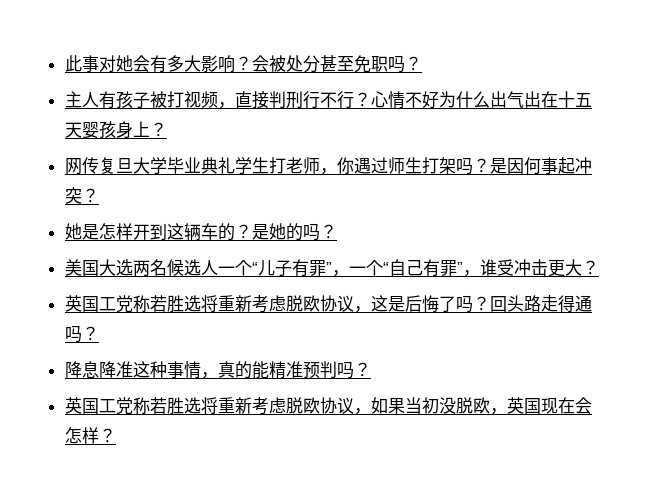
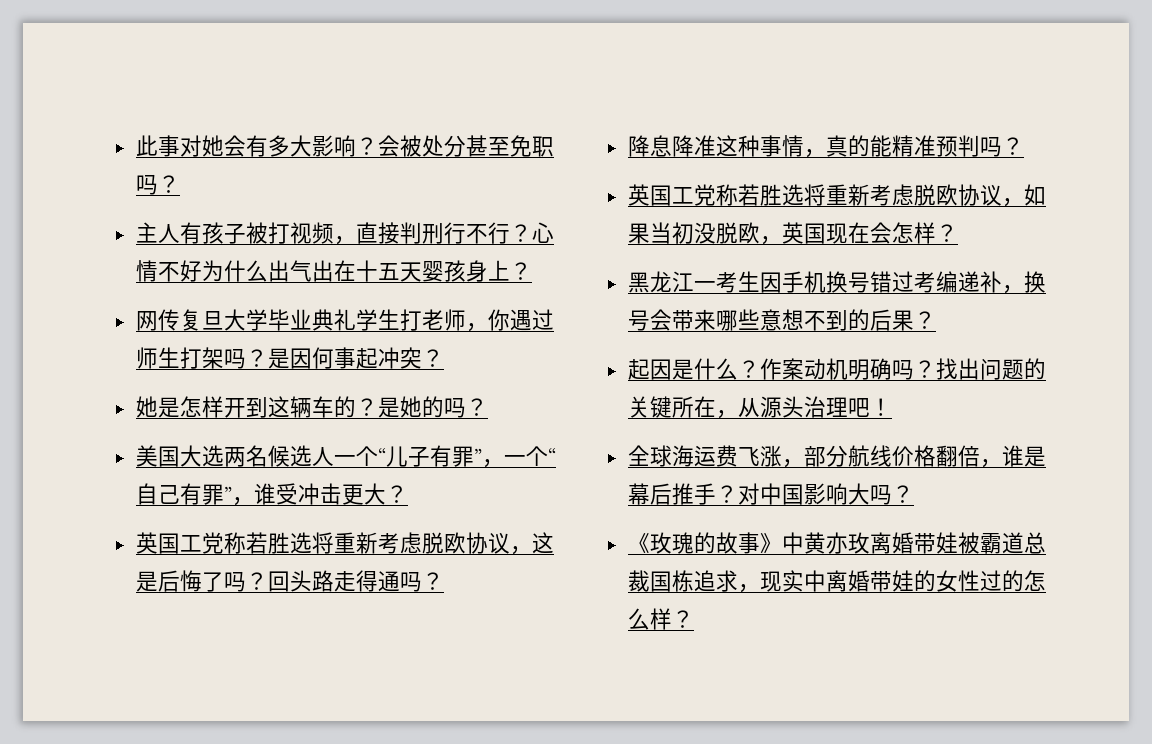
(116, 435) none -> [627,271,1046,294] [627,309,936,331] [627,358,1046,380] [627,396,892,419] [627,445,1046,468] [627,483,914,505] [627,532,1046,554] [627,570,1046,593] [627,608,694,630] // 黑龙江一考生因手机换号错过考编递补，换号会带来哪些意想不到的后果？ // 起因是什么？作案动机明确吗？找出问题的关键所在，从源头治理吧！ // 全球海运费飞涨，部分航线价格翻倍，谁是幕后推手？对中国影响大吗？ // 《玫瑰的故事》中黄亦玫离婚带娃被霸道总裁国栋追求，现实中离婚带娃的女性过的怎么样？

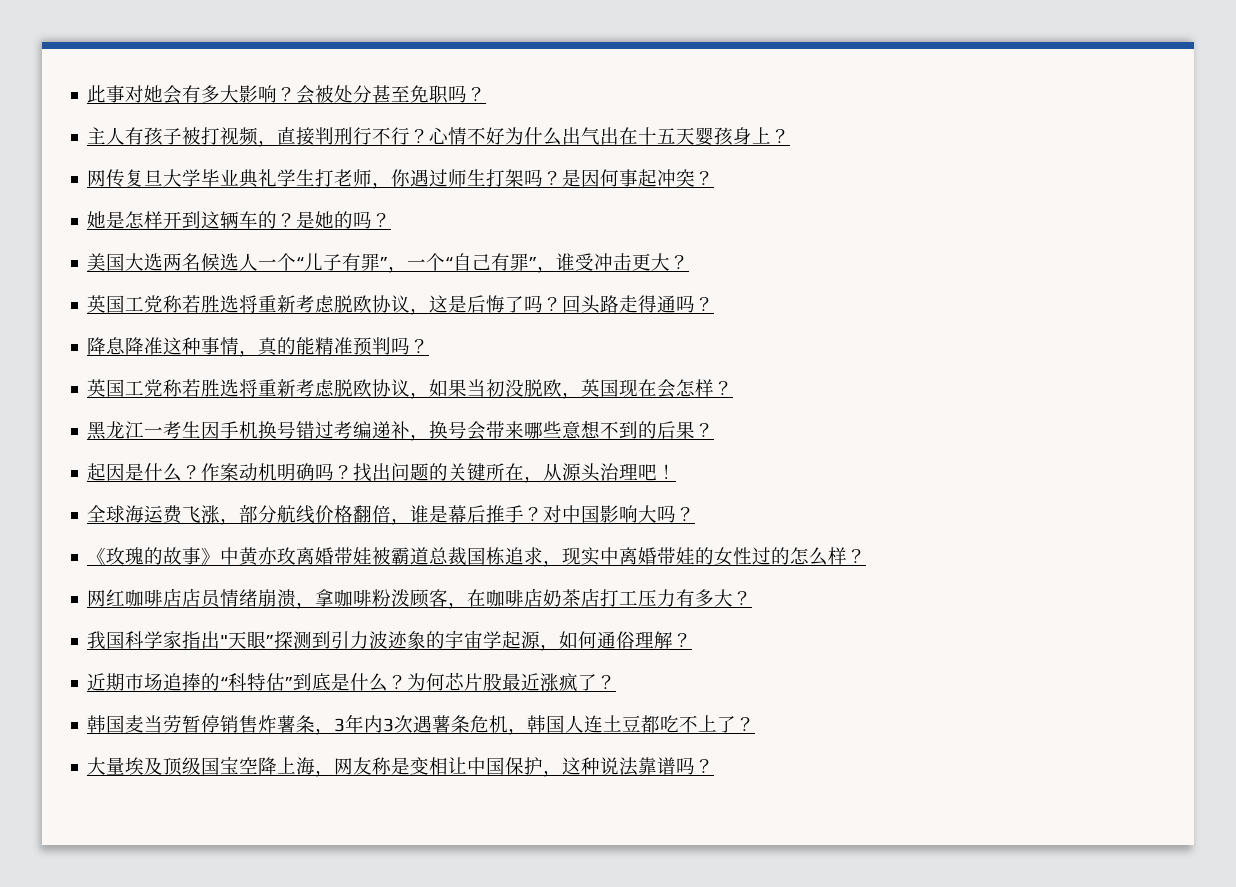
(694, 619) none -> [87,588,753,609] [87,630,693,651] [87,672,617,692] [87,714,756,735] [87,756,715,777] // 网红咖啡店店员情绪崩溃，拿咖啡粉泼顾客，在咖啡店奶茶店打工压力有多大？ // 我国科学家指出"天眼”探测到引力波迹象的宇宙学起源，如何通俗理解？ // 近期市场追捧的“科特估”到底是什么？为何芯片股最近涨疯了？ // 韩国麦当劳暂停销售炸薯条，3年内3次遇薯条危机，韩国人连土豆都吃不上了？ // 大量埃及顶级国宝空降上海，网友称是变相让中国保护，这种说法靠谱吗？

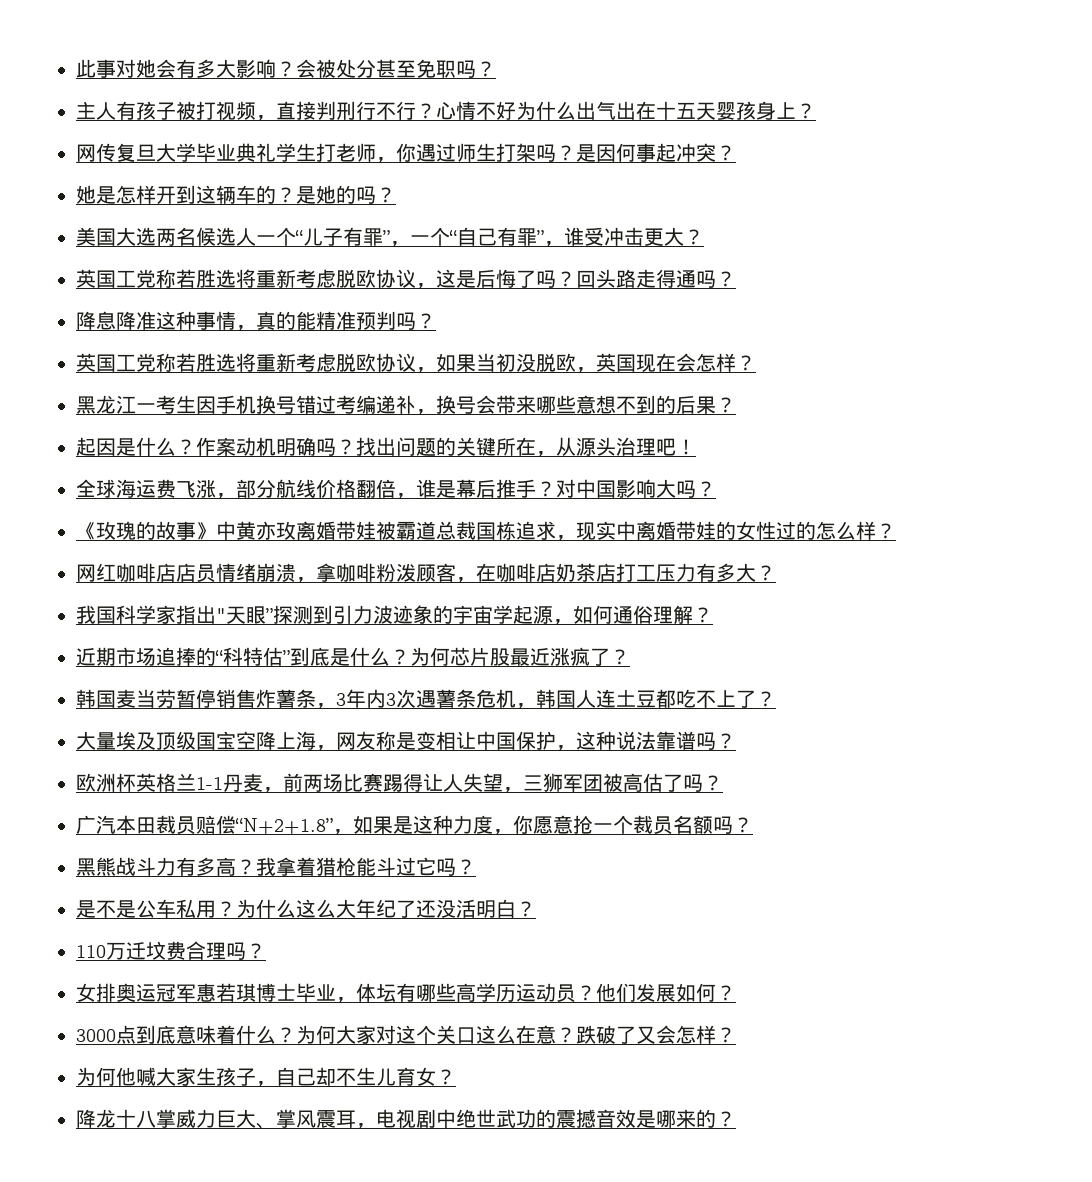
(715, 766) none -> [76,773,723,793] [76,815,753,835] [76,857,476,876] [76,899,536,919] [76,941,266,960] [76,983,736,1003] [76,1025,736,1044] [76,1067,456,1087] [76,1109,736,1129] // 欧洲杯英格兰1-1丹麦，前两场比赛踢得让人失望，三狮军团被高估了吗？ // 广汽本田裁员赔偿“N+2+1.8”，如果是这种力度，你愿意抢一个裁员名额吗？ // 黑熊战斗力有多高？我拿着猎枪能斗过它吗？ // 是不是公车私用？为什么这么大年纪了还没活明白？ // 110万迁坟费合理吗？ // 女排奥运冠军惠若琪博士毕业，体坛有哪些高学历运动员？他们发展如何？ // 3000点到底意味着什么？为何大家对这个关口这么在意？跌破了又会怎样？ // 为何他喊大家生孩子，自己却不生儿育女？ // 降龙十八掌威力巨大、掌风震耳，电视剧中绝世武功的震撼音效是哪来的？

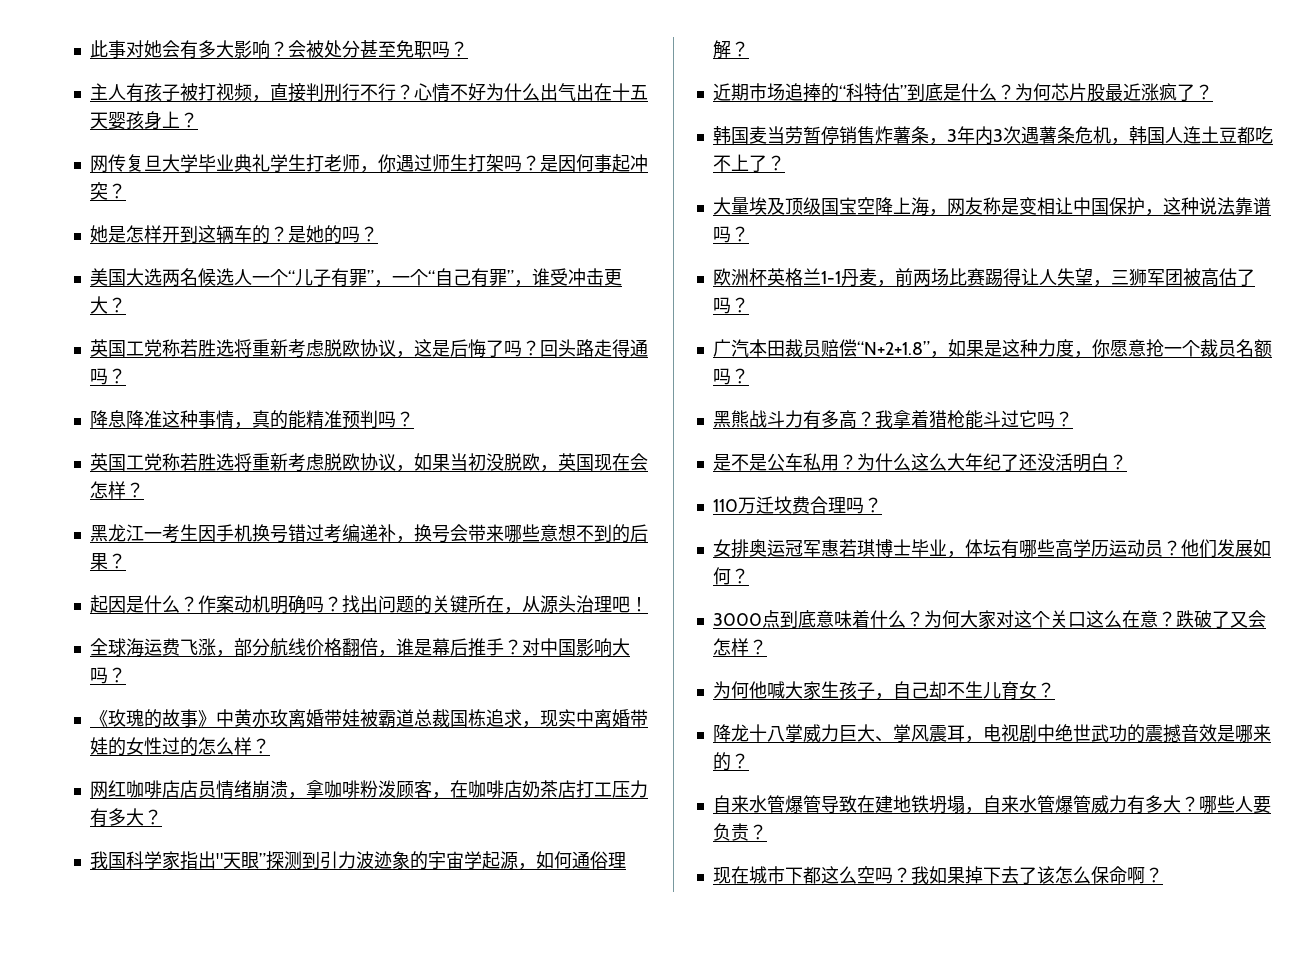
(736, 1119) none -> [712,795,1271,814] [712,823,767,841] [712,866,1163,884] // 自来水管爆管导致在建地铁坍塌，自来水管爆管威力有多大？哪些人要负责？ // 现在城市下都这么空吗？我如果掉下去了该怎么保命啊？

